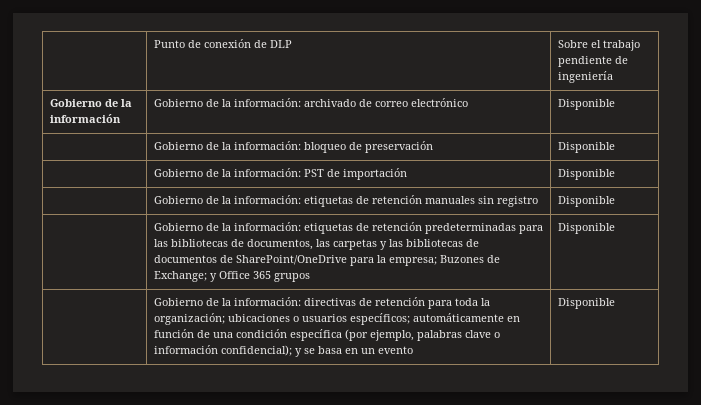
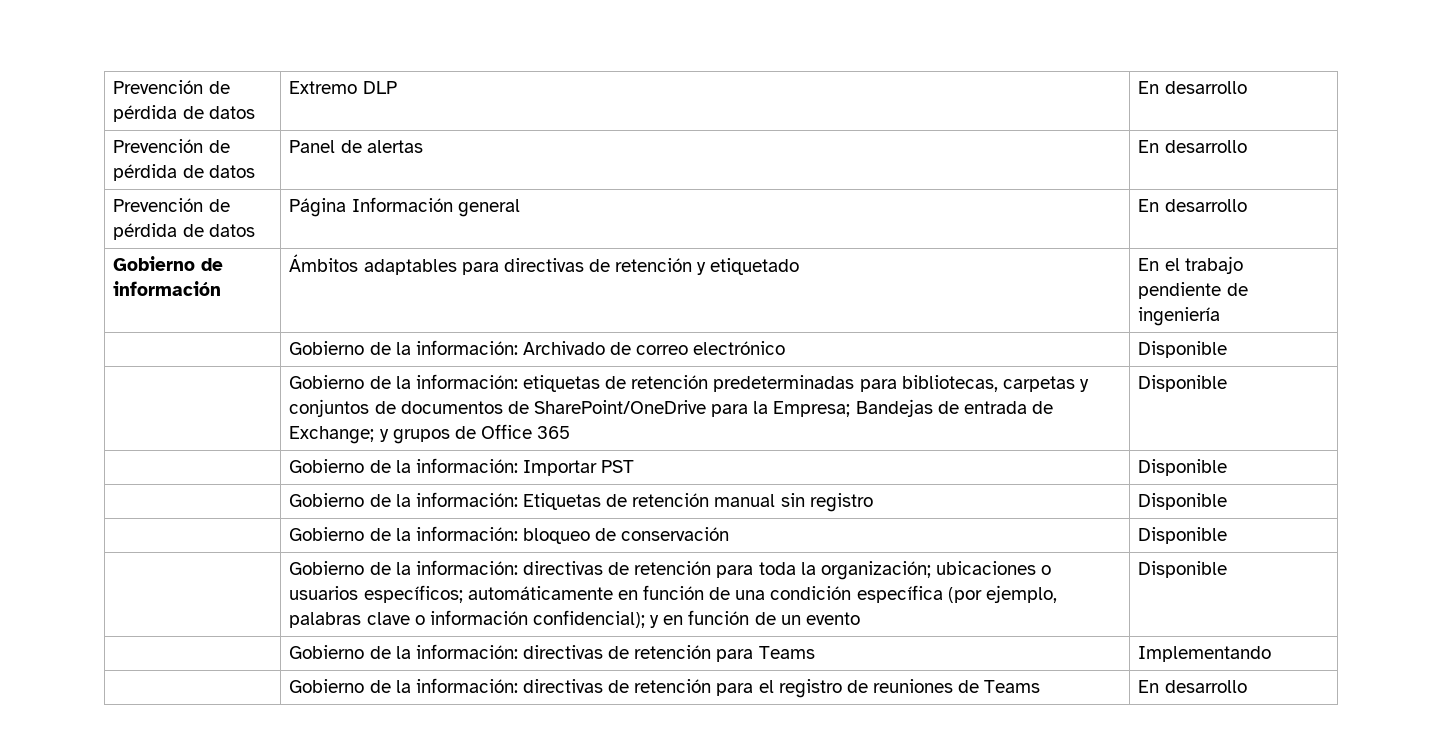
[153,39,292,48] [557,40,588,48] | Punto de conexión de DLP | Sobre -> [113,80,230,94] [113,105,255,122] [289,81,397,94] [1138,81,1247,94] [113,139,230,153] [113,164,255,181] [289,140,423,153] [1138,140,1247,153] [113,198,230,212] [113,223,255,240] [289,197,520,217] [1138,199,1247,212] [113,256,223,271] [113,281,222,296] [289,254,800,275] [1138,258,1160,271] Prevención de pérdida de datos | Extremo DLP | En desarrollo // Prevención de pérdida de datos | Panel de alertas | En desarrollo // Prevención de pérdida de datos | Página Información general | En desarrollo // Gobierno de información | Ámbitos adaptables para directivas de retención y etiquetado | En
[49,99,132,107] [49,114,121,123] [153,98,356,107] Gobierno de la información | Gobierno de la información: archivado -> [289,340,605,355] | Gobierno de la información: Archivado
[153,141,433,153] [557,142,615,153] [153,168,407,180] [557,169,615,180] [153,195,538,207] [557,196,615,207] // | Gobierno de la información: bloqueo de preservación | Disponible // | Gobierno de la información: PST de importación | Disponible // | Gobierno de la información: etiquetas de retención manuales sin registro | Disponible -> (1228, 349) none
[153,239,463,250] las bibliotecas de documentos, las carpetas y las bibliotecas -> [901,375,1089,392] [289,399,370,417] bibliotecas, carpetas y conjuntos
[388,255,484,266] empresa; Buzones -> [773,399,1027,417] Empresa; Bandejas de entrada
(217, 277) none -> [392,426,476,444] grupos de
[273,273,310,282] grupos -> [1138,375,1228,392] [289,458,635,476] [1138,459,1228,476] [289,492,873,512] [1138,493,1228,510] [289,526,730,544] | Disponible // | Gobierno de la información: Importar PST | Disponible // | Gobierno de la información: Etiquetas de retención manual sin registro | Disponible // | Gobierno de la información: bloqueo de conservación
[303,346,358,354] se basa en -> [663,610,776,625] en función de
(615, 303) none -> [289,644,815,662] [1138,646,1272,662] [289,678,1041,698] [1138,680,1247,693] // | Gobierno de la información: directivas de retención para Teams | Implementando // | Gobierno de la información: directivas de retención para el registro de reuniones de Teams | En desarrollo

